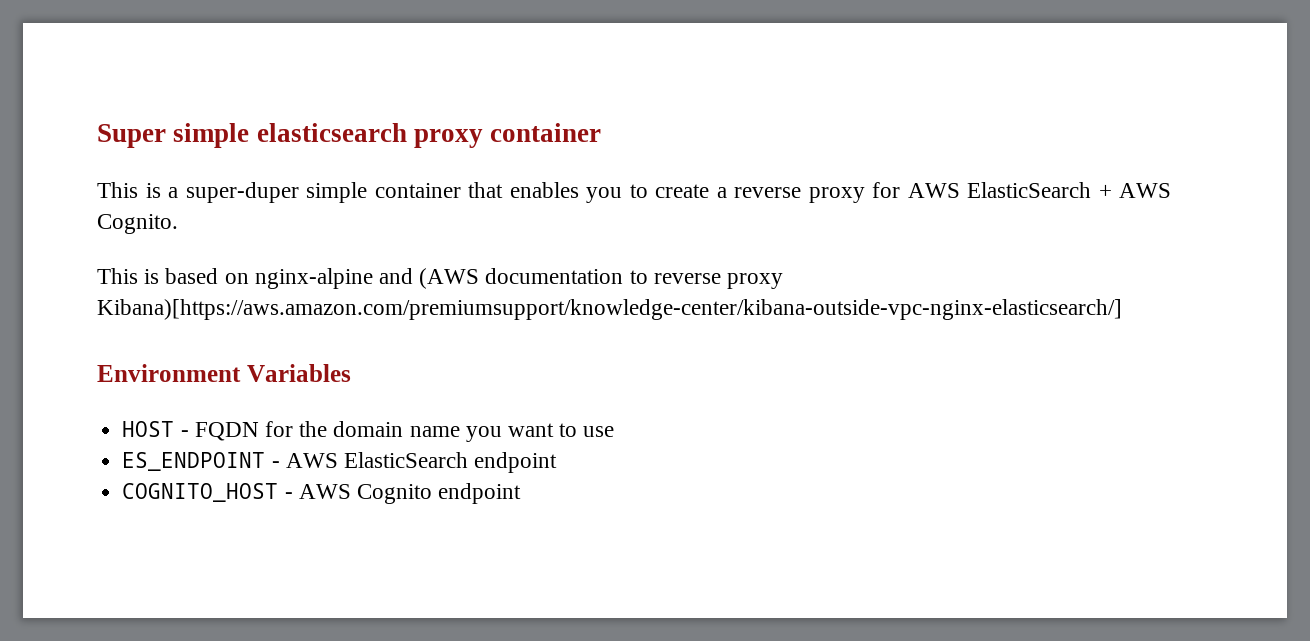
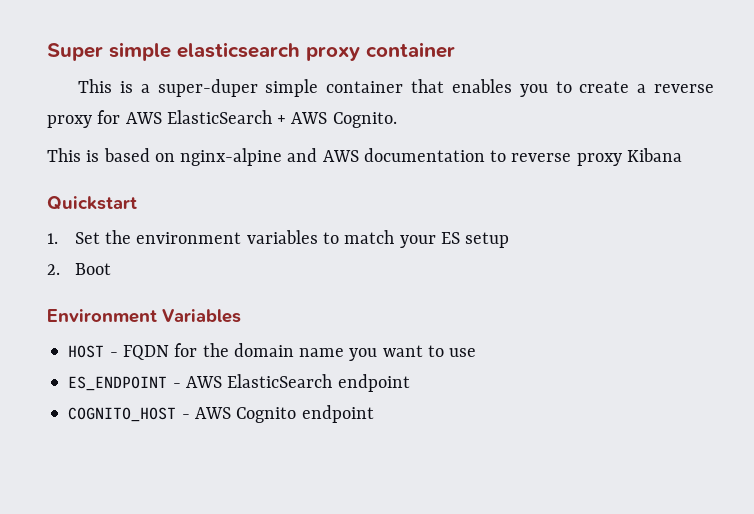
[419,268,480,289] (AWS -> [322,150,359,162] AWS
[97,299,1122,320] Kibana)[https://aws.amazon.com/premiumsupport/knowledge-center/kibana-outside-vpc-nginx-elasticsearch/] -> [626,148,682,162] [47,196,137,210] [47,230,510,248] [47,263,111,275] Kibana // Quickstart // 1. Set the environment variables to match your ES setup // 2. Boot

